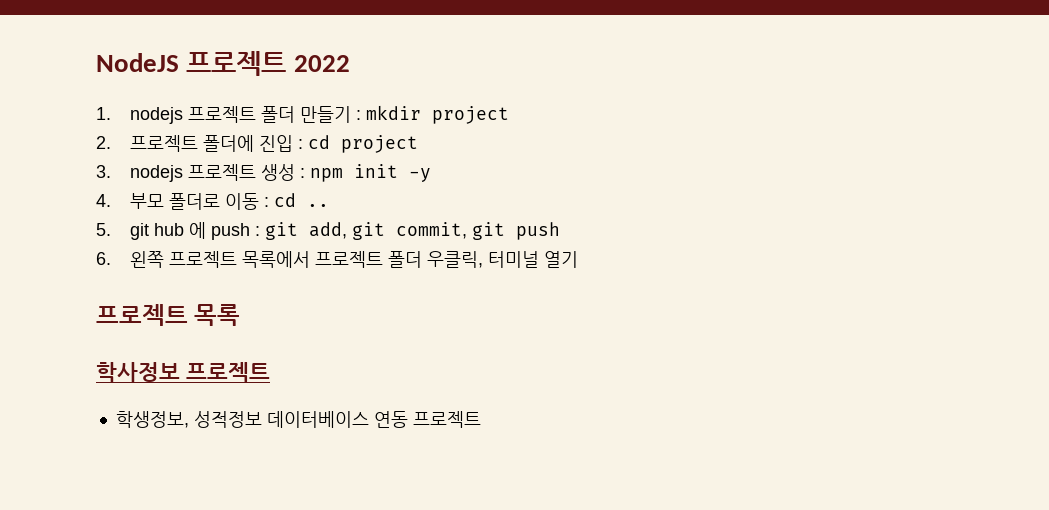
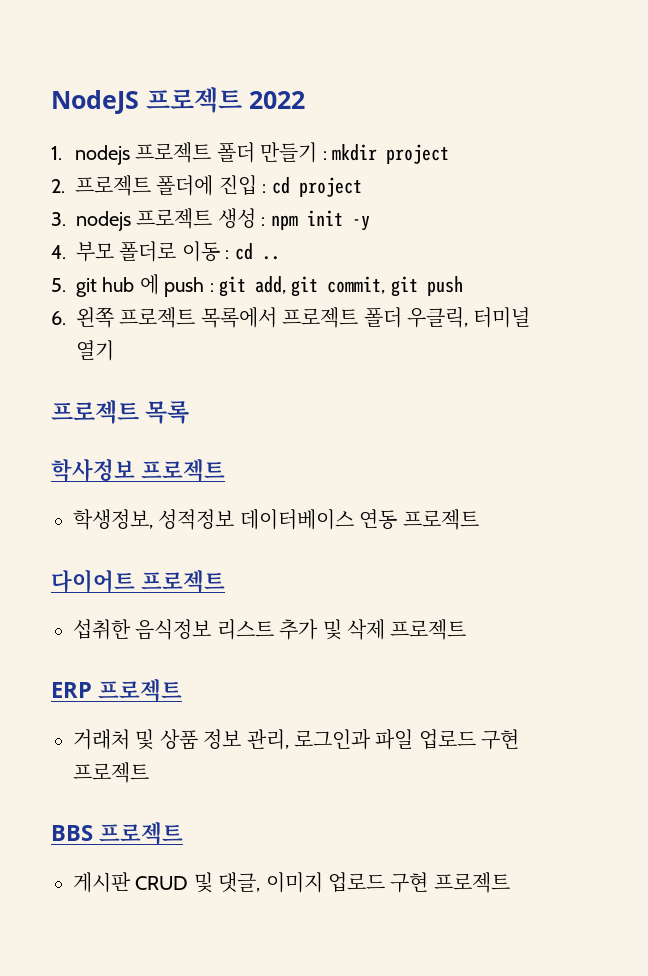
(481, 419) none -> [51,569,225,593] [73,619,467,640] [51,679,182,702] [73,729,520,750] [73,762,149,783] [51,822,183,845] [73,872,510,893] // 다이어트 프로젝트 // 섭취한 음식정보 리스트 추가 및 삭제 프로젝트 // ERP 프로젝트 // 거래처 및 상품 정보 관리, 로그인과 파일 업로드 구현 프로젝트 // BBS 프로젝트 // 게시판 CRUD 및 댓글, 이미지 업로드 구현 프로젝트

